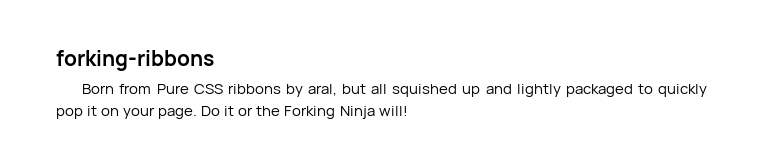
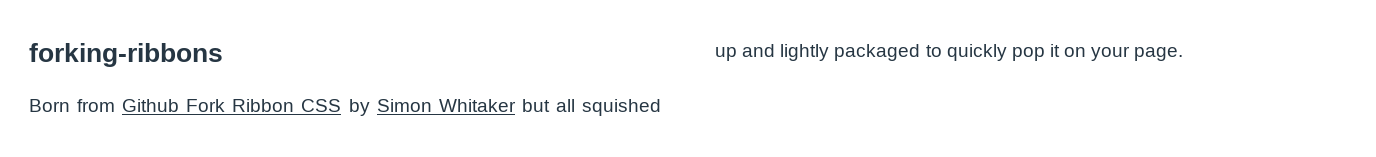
[156,84,337,97] Pure CSS ribbons by aral, -> [122,99,516,116] Github Fork Ribbon CSS by Simon Whitaker
[201,106,408,119] Do it or the Forking Ninja will! -> (1184, 54) none

